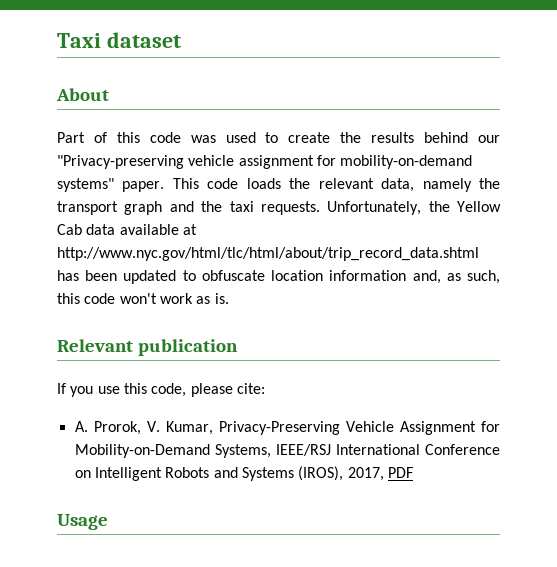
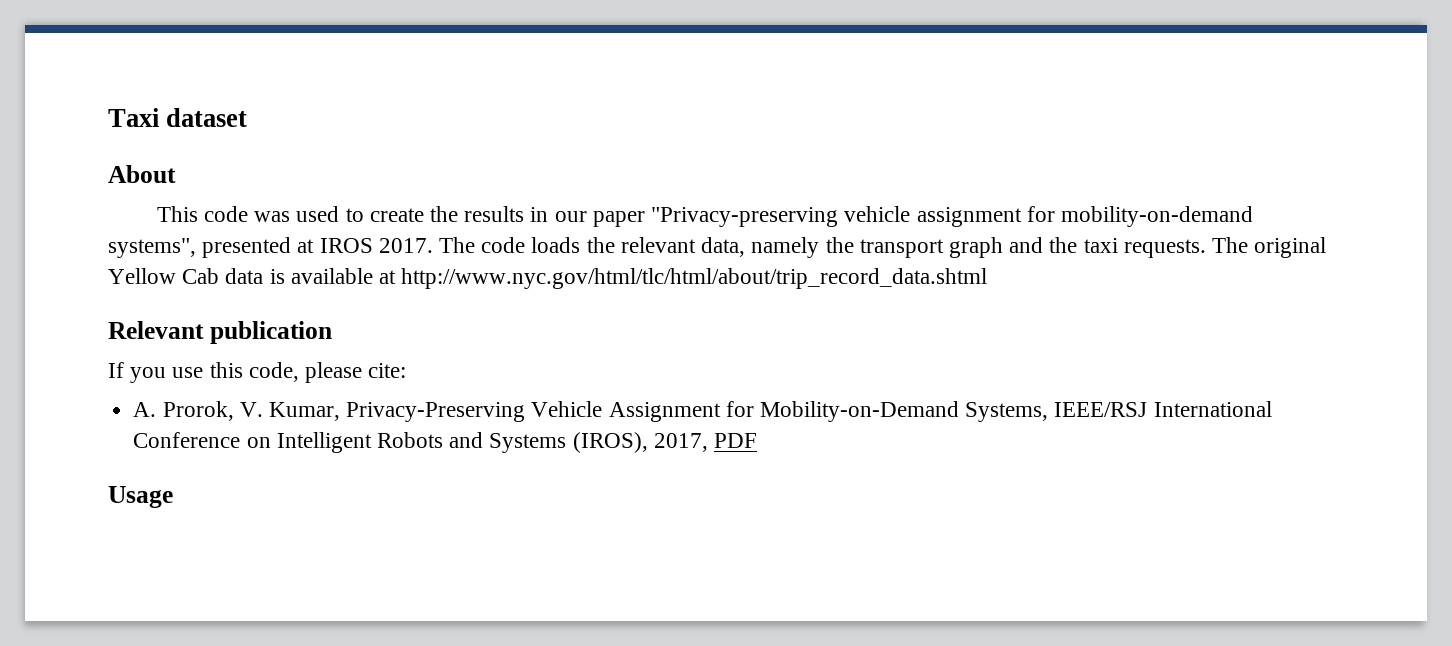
[57,132,140,143] Part of this -> [156,206,198,222] This
[424,132,501,143] behind our -> [530,207,645,227] in our paper
[57,178,199,192] systems" paper. This -> [108,237,476,258] systems", presented at IROS 2017. The
[327,201,450,215] Unfortunately, the -> [1211,237,1327,258] The original
(116, 229) none -> [269,269,285,284] is
[57,270,501,284] [57,293,229,304] has been updated to obfuscate location information and, as such, this code won't work as is. -> (988, 278) none

